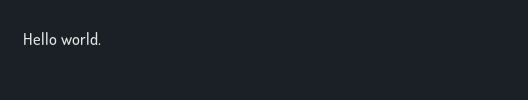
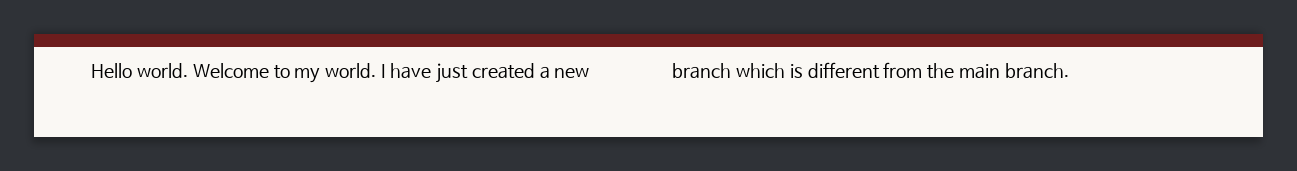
(102, 38) none -> [192,62,1070,83] Welcome to my world. I have just created a new branch which is different from the main branch.

